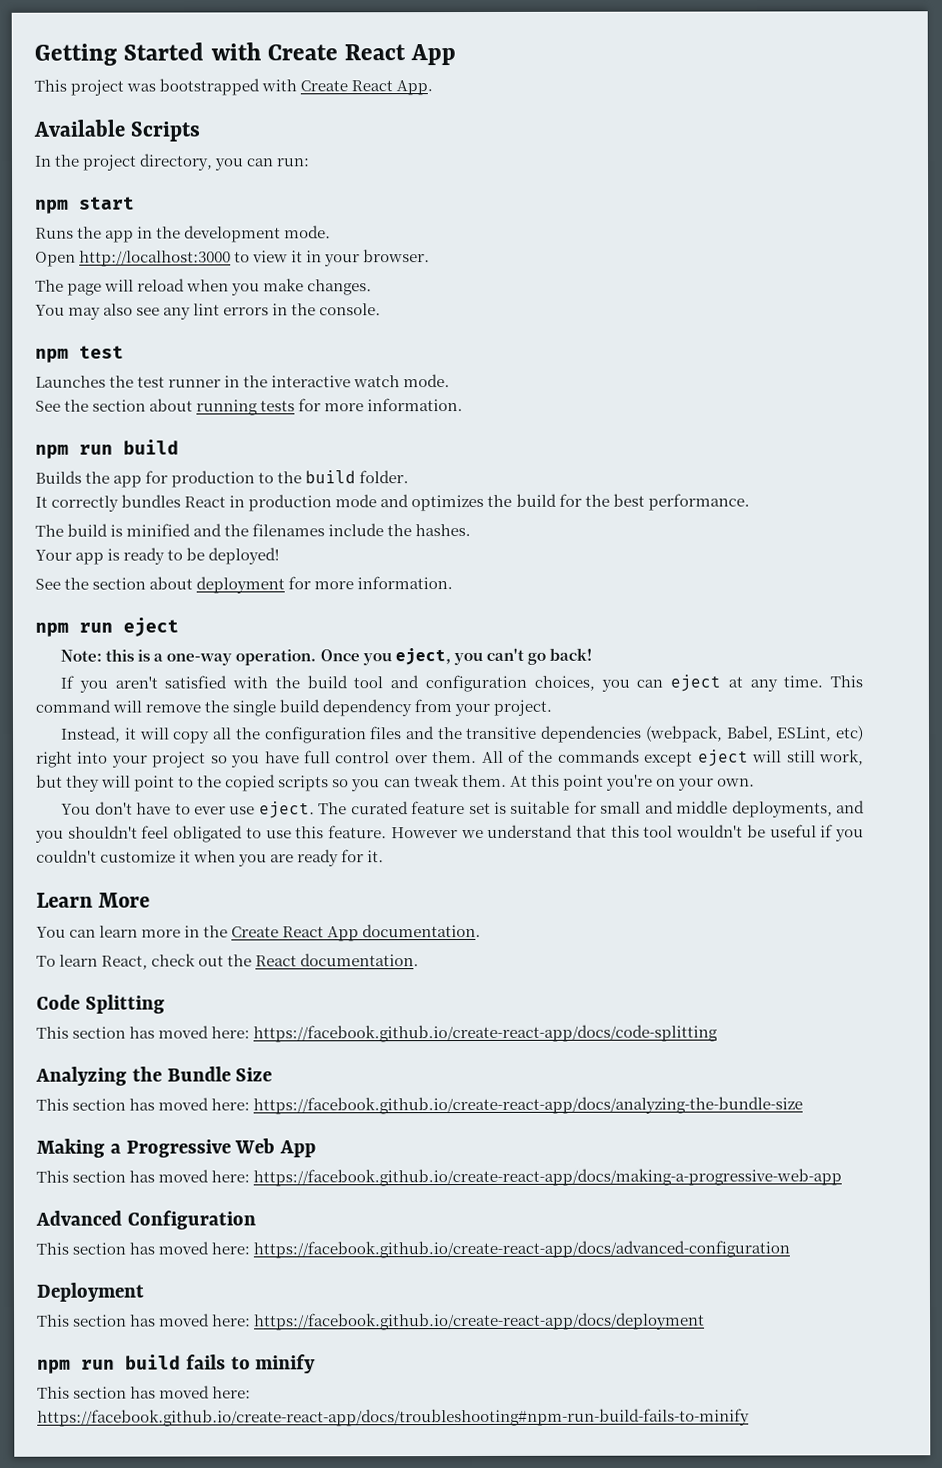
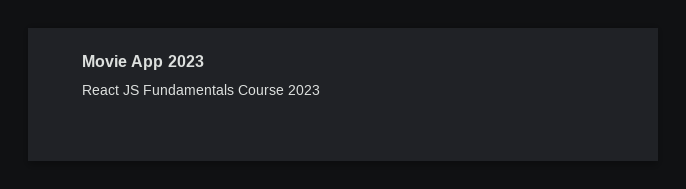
[34,42,457,66] [34,78,434,96] [33,119,201,142] [34,153,311,171] [35,196,135,214] [35,225,332,243] [35,249,431,267] [35,278,373,296] [35,303,382,320] [35,345,124,363] [35,374,451,388] [35,398,464,416] [35,439,179,459] [35,470,410,488] [35,493,750,512] [35,523,472,537] [35,547,281,565] [35,576,454,594] [35,617,179,637] [60,647,592,666] [60,674,864,693] [35,699,553,717] [60,725,864,744] [36,749,865,768] [36,774,755,792] [61,800,866,819] [35,824,864,843] [36,849,385,867] [36,892,151,908] [36,923,482,942] [36,953,420,970] [36,994,165,1014] [36,1024,719,1043] [35,1066,273,1086] [36,1096,804,1115] [36,1138,317,1158] [36,1168,843,1187] [35,1210,256,1230] [36,1240,791,1259] [36,1282,144,1302] [37,1312,706,1331] [37,1354,317,1374] [37,1385,252,1399] [37,1408,750,1427] Getting Started with Create React App // This project was bootstrapped with Create React App. // Available Scripts // In the project directory, you can run: // npm start // Runs the app in the development mode. // Open http://localhost:3000 to view it in your browser. // The page will reload when you make changes. // You may also see any lint errors in the console. // npm test // Launches the test runner in the interactive watch mode. // See the section about running tests for more information. // npm run build // Builds the app for production to the build folder. // It correctly bundles React in production mode and optimizes the build for the best performance. // The build is minified and the filenames include the hashes. // Your app is ready to be deployed! // See the section about deployment for more information. // npm run eject // Note: this is a one-way operation. Once you eject, you can't go back! // If you aren't satisfied with the build tool and configuration choices, you can eject at any time. This command will remove the single build dependency from your project. // Instead, it will copy all the configuration files and the transitive dependencies (webpack, Babel, ESLint, etc) right into your project so you have full control over them. All of the commands except eject will still work, but they will point to the copied scripts so you can tweak them. At this point you're on your own. // You don't have to ever use eject. The curated feature set is suitable for small and middle deployments, and you shouldn't feel obligated to use this feature. However we understand that this tool wouldn't be useful if you couldn't customize it when you are ready for it. // Learn More // You can learn more in the Create React App documentation. // To learn React, check out the React documentation. // Code Splitting // This section has moved here: https://facebook.github.io/create-react-app/docs/code-splitting // Analyzing the Bundle Size // This section has moved here: https://facebook.github.io/create-react-app/docs/analyzing-the-bundle-size // Making a Progressive Web App // This section has moved here: https://facebook.github.io/create-react-app/docs/making-a-progressive-web-app // Advanced Configuration // This section has moved here: https://facebook.github.io/create-react-app/docs/advanced-configuration // Deployment // This section has moved here: https://facebook.github.io/create-react-app/docs/deployment // npm run build fails to minify // This section has moved here: https://facebook.github.io/create-react-app/docs/troubleshooting#npm-run-build-fails-to-minify -> [82,55,204,70] [82,84,320,95] Movie App 2023 // React JS Fundamentals Course 2023

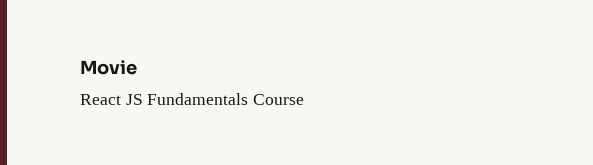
[131,55,204,70] App 2023 -> (137, 67) none
[288,85,320,95] 2023 -> (305, 99) none

